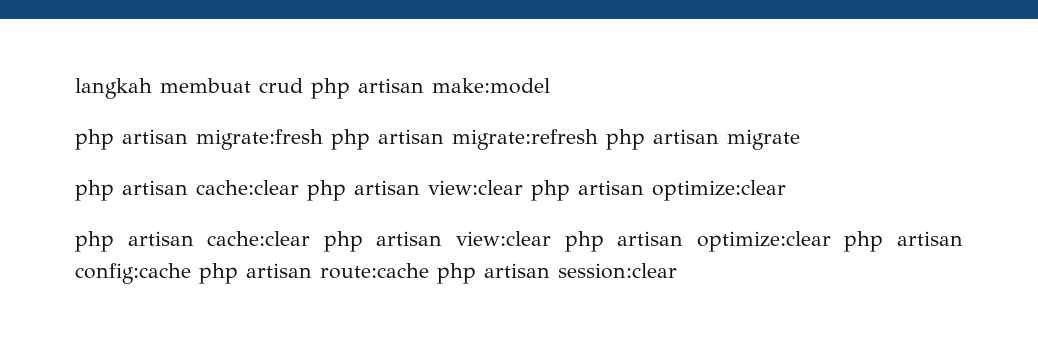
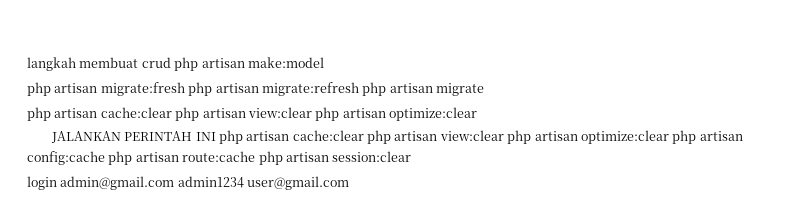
(786, 190) none -> [50,131,216,143] JALANKAN PERINTAH INI
(677, 271) none -> [27,176,350,190] // login admin@gmail.com admin1234 user@gmail.com

